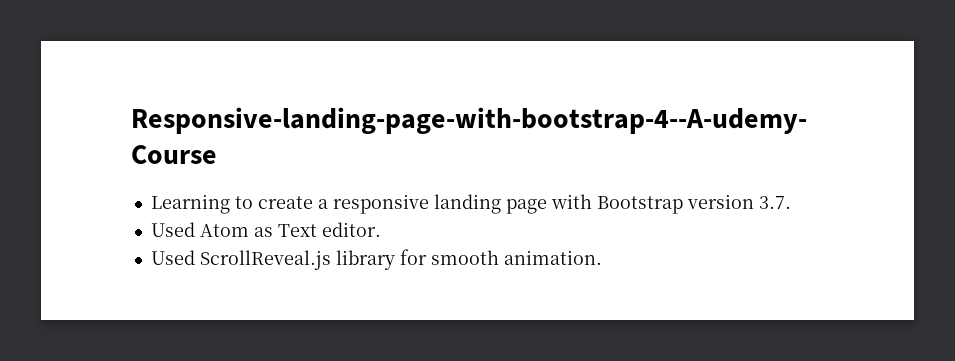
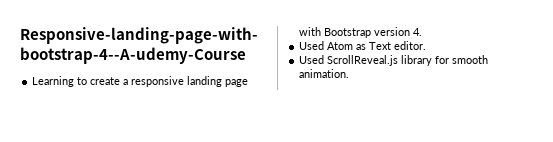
[758,196,791,209] 3.7. -> [413,28,423,36] 4.

